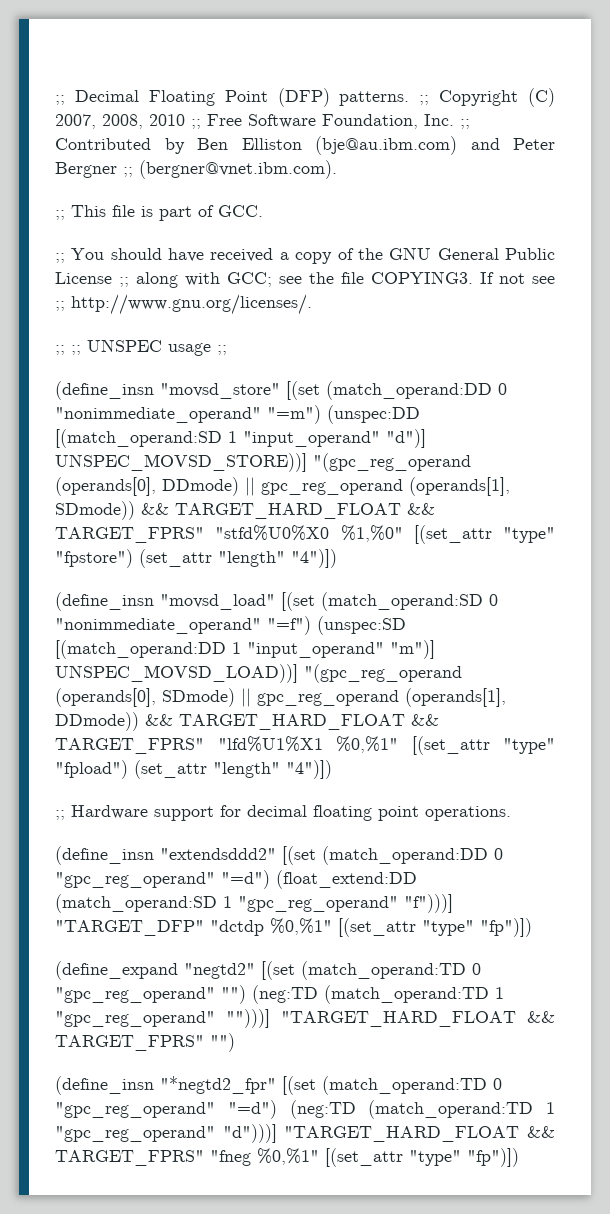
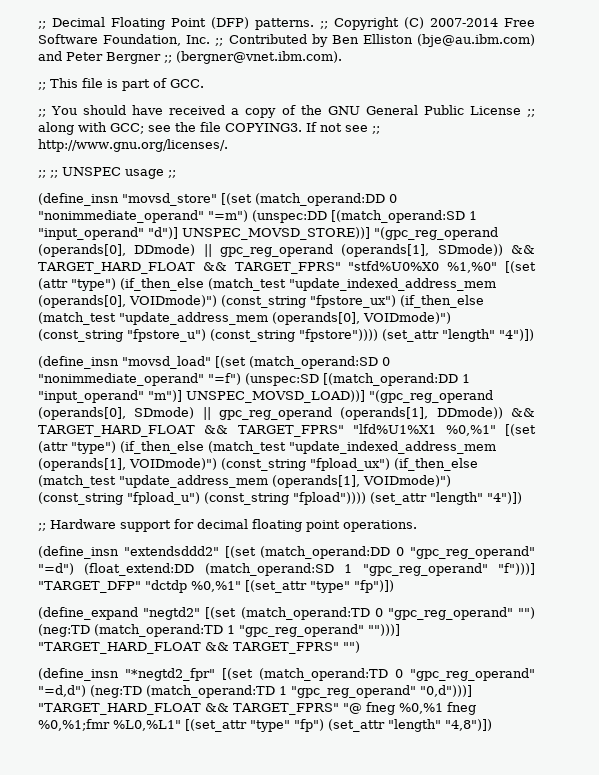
[55,114,201,129] 2007, 2008, 2010 ;; -> [430,18,498,27] 2007-2014
[413,525,555,544] [55,549,133,568] [(set_attr "type" "fpstore") -> [505,261,536,273] [38,278,496,291] [38,295,484,308] [38,312,451,325] [38,329,378,342] [(set (attr "type") (if_then_else (match_test "update_indexed_address_mem (operands[0], VOIDmode)") (const_string "fpstore_ux") (if_then_else (match_test "update_address_mem (operands[0], VOIDmode)") (const_string "fpstore_u") (const_string "fpstore"))))
[411,736,555,755] [55,760,128,779] [(set_attr "type" "fpload") -> [504,424,536,436] [38,441,496,454] [38,458,478,471] [38,475,451,488] [38,492,366,505] [(set (attr "type") (if_then_else (match_test "update_indexed_address_mem (operands[1], VOIDmode)") (const_string "fpload_ux") (if_then_else (match_test "update_address_mem (operands[1], VOIDmode)") (const_string "fpload_u") (const_string "fpload"))))
[227,1100,555,1119] [55,1124,555,1143] [55,1148,519,1167] "=d") (neg:TD (match_operand:TD 1 "gpc_reg_operand" "d")))] "TARGET_HARD_FLOAT && TARGET_FPRS" "fneg %0,%1" [(set_attr "type" "fp")]) -> [38,685,472,698] [38,702,476,715] [38,719,492,732] "=d,d") (neg:TD (match_operand:TD 1 "gpc_reg_operand" "0,d")))] "TARGET_HARD_FLOAT && TARGET_FPRS" "@ fneg %0,%1 fneg %0,%1;fmr %L0,%L1" [(set_attr "type" "fp") (set_attr "length" "4,8")])

